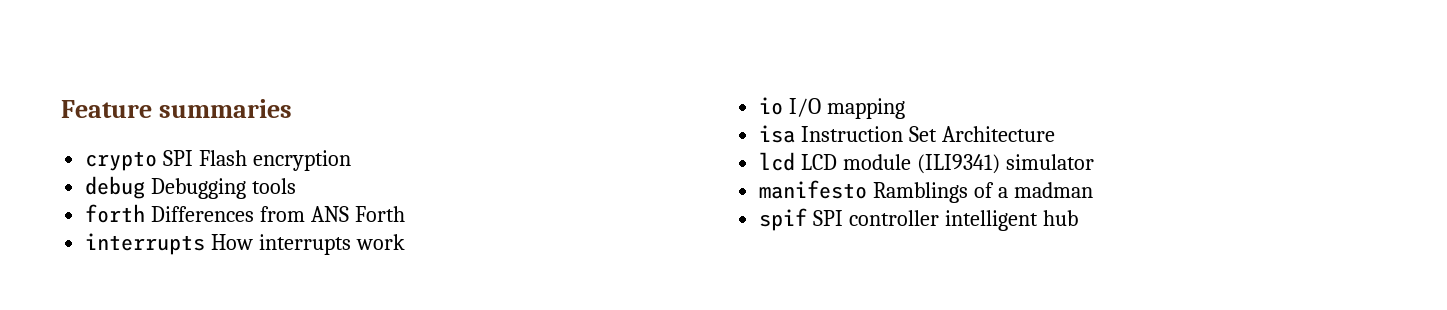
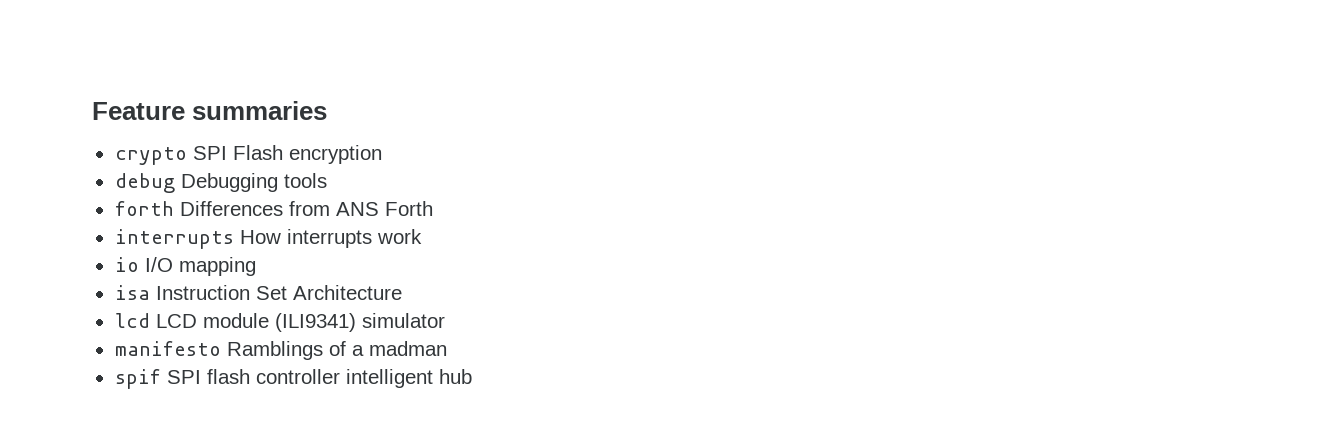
(844, 218) none -> [206,369,250,384] flash

